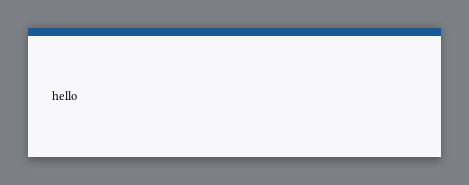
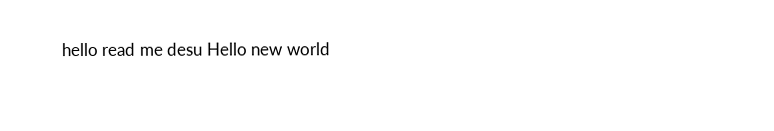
(77, 95) none -> [101,42,330,56] read me desu Hello new world

